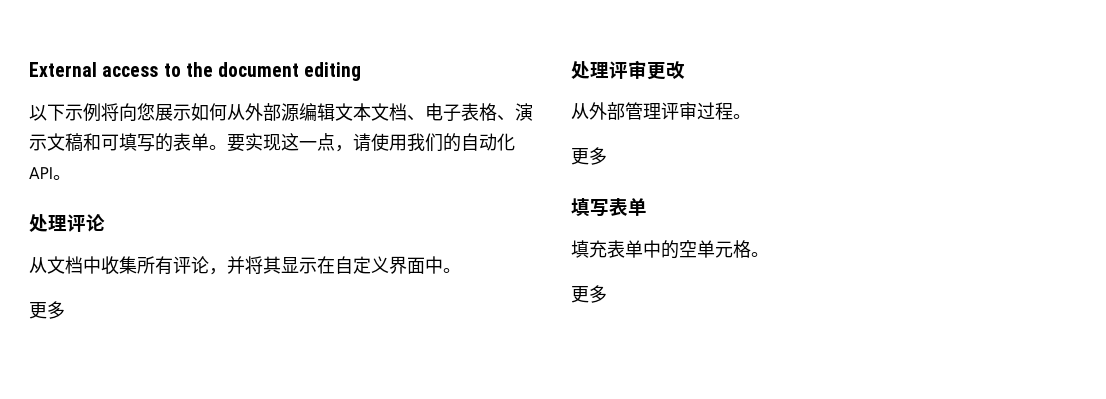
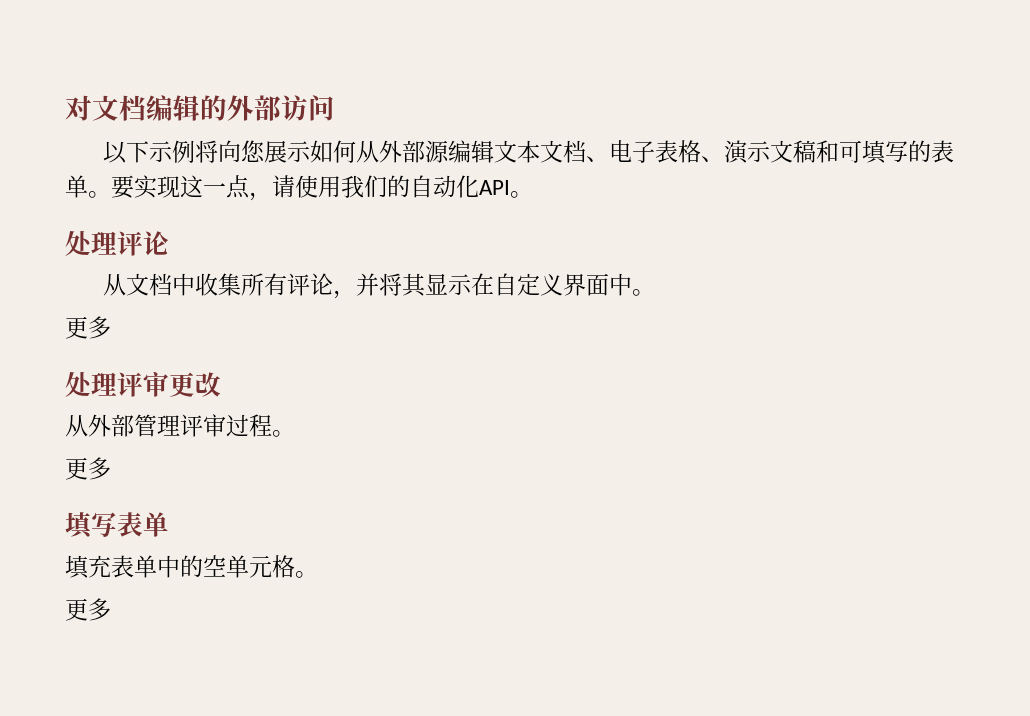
[29,62,362,81] External access to the document editing -> [65,95,335,121] 对文档编辑的外部访问

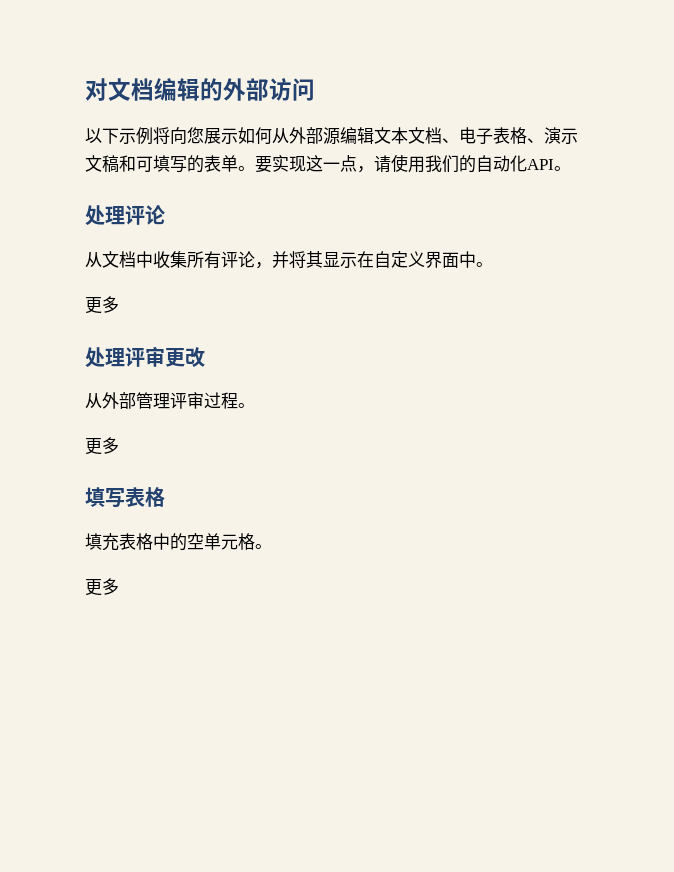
[143,512,169,537] 单 -> [145,487,165,507] 格
[134,555,157,578] 单 -> [136,533,153,550] 格

